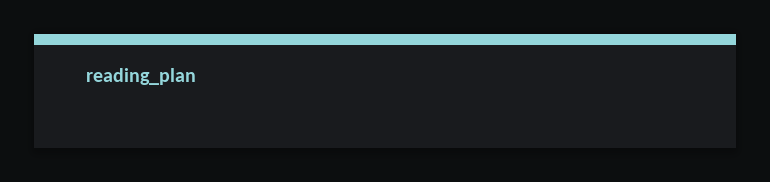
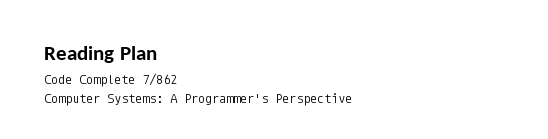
[86,68,196,85] reading_plan -> [44,46,157,63] [44,73,177,87] [44,93,352,106] Reading Plan // Code Complete 7/862 // Computer Systems: A Programmer's Perspective

